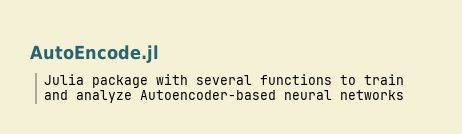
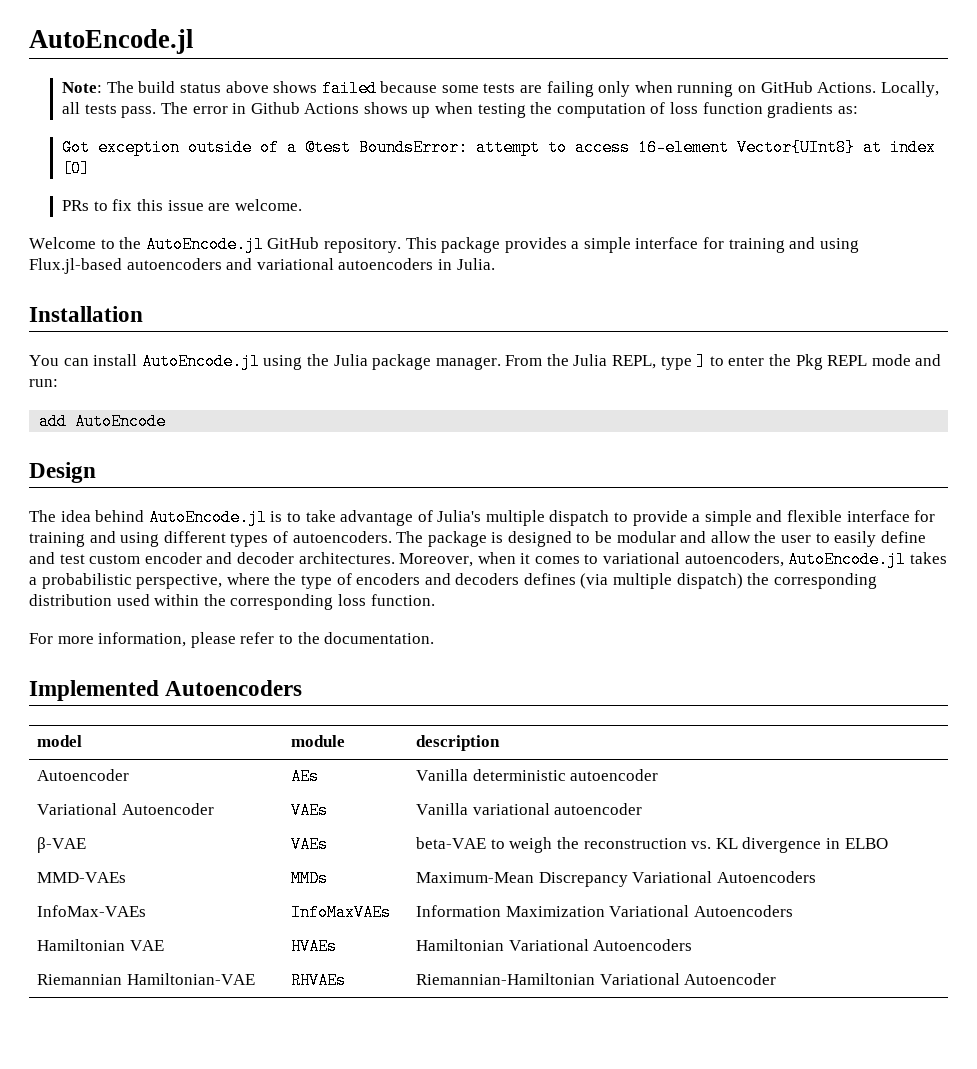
[44,74,405,88] [44,90,405,103] Julia package with several functions to train and analyze Autoencoder-based neural networks -> [62,80,939,97] [62,102,858,118] [62,139,937,156] [62,160,91,177] [62,199,302,211] [29,236,859,253] [29,258,495,274] [29,306,143,322] [29,353,942,370] [29,379,58,387] [39,413,167,430] [29,462,96,483] [29,509,936,526] [29,531,926,547] [29,551,947,568] [29,573,877,589] [29,594,435,610] [29,632,435,648] [29,680,303,701] [37,735,83,747] [291,735,346,747] [416,735,501,751] [37,769,130,781] [291,768,320,785] [416,769,659,781] [37,803,214,815] [291,802,329,819] [416,803,643,815] [37,837,87,853] [291,836,329,853] [416,837,888,853] [37,872,127,883] [291,870,329,887] [416,871,817,887] [37,905,147,917] [291,904,392,921] [416,905,794,917] [37,939,164,951] [291,938,338,955] [416,939,693,951] [37,973,255,985] [291,972,347,989] [416,973,777,985] Note: The build status above shows failed because some tests are failing only when running on GitHub Actions. Locally, all tests pass. The error in Github Actions shows up when testing the computation of loss function gradients as: // Got exception outside of a @test BoundsError: attempt to access 16-element Vector{UInt8} at index [0] // PRs to fix this issue are welcome. // Welcome to the AutoEncode.jl GitHub repository. This package provides a simple interface for training and using Flux.jl-based autoencoders and variational autoencoders in Julia. // Installation // You can install AutoEncode.jl using the Julia package manager. From the Julia REPL, type ] to enter the Pkg REPL mode and run: // add AutoEncode // Design // The idea behind AutoEncode.jl is to take advantage of Julia's multiple dispatch to provide a simple and flexible interface for training and using different types of autoencoders. The package is designed to be modular and allow the user to easily define and test custom encoder and decoder architectures. Moreover, when it comes to variational autoencoders, AutoEncode.jl takes a probabilistic perspective, where the type of encoders and decoders defines (via multiple dispatch) the corresponding distribution used within the corresponding loss function. // For more information, please refer to the documentation. // Implemented Autoencoders // model | module | description // Autoencoder | AEs | Vanilla deterministic autoencoder // Variational Autoencoder | VAEs | Vanilla variational autoencoder // β-VAE | VAEs | beta-VAE to weigh the reconstruction vs. KL divergence in ELBO // MMD-VAEs | MMDs | Maximum-Mean Discrepancy Variational Autoencoders // InfoMax-VAEs | InfoMaxVAEs | Information Maximization Variational Autoencoders // Hamiltonian VAE | HVAEs | Hamiltonian Variational Autoencoders // Riemannian Hamiltonian-VAE | RHVAEs | Riemannian-Hamiltonian Variational Autoencoder

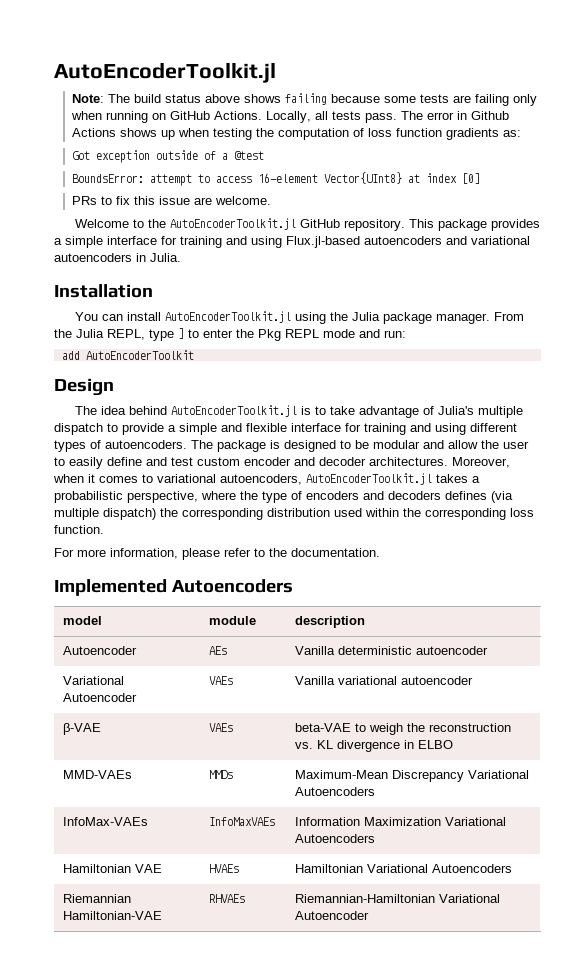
[29,29,193,54] AutoEncode.jl -> [54,62,276,83] AutoEncoderToolkit.jl
[321,80,377,97] failed -> [285,93,328,105] failing
(352, 147) none -> (265, 155) //
[145,236,264,253] AutoEncode.jl -> [170,218,297,230] AutoEncoderToolkit.jl
[141,353,260,370] AutoEncode.jl -> [165,311,292,323] AutoEncoderToolkit.jl
[75,413,167,430] AutoEncode -> [85,350,194,360] AutoEncoderToolkit
[148,509,267,526] AutoEncode.jl -> [171,405,298,417] AutoEncoderToolkit.jl
[788,551,907,568] AutoEncode.jl -> [306,473,432,485] AutoEncoderToolkit.jl

